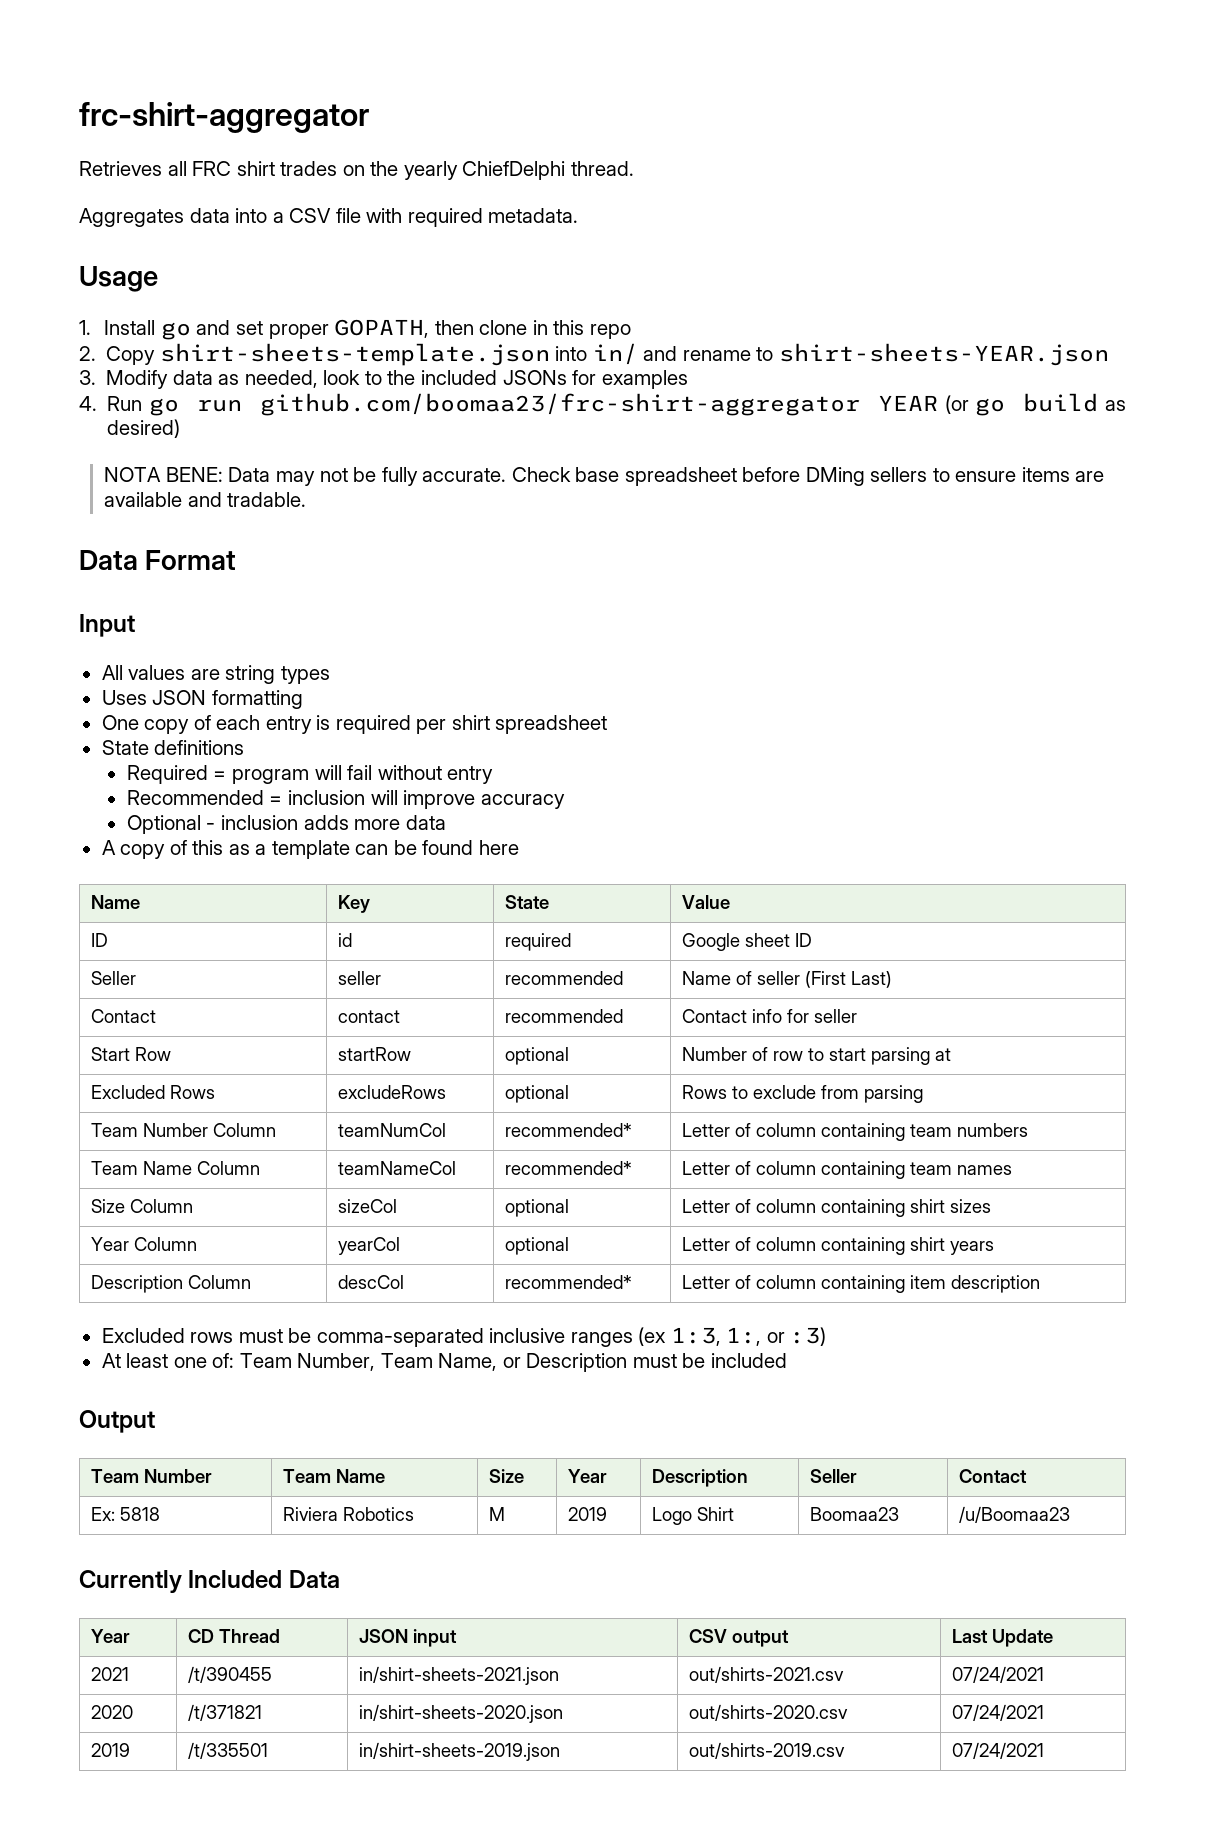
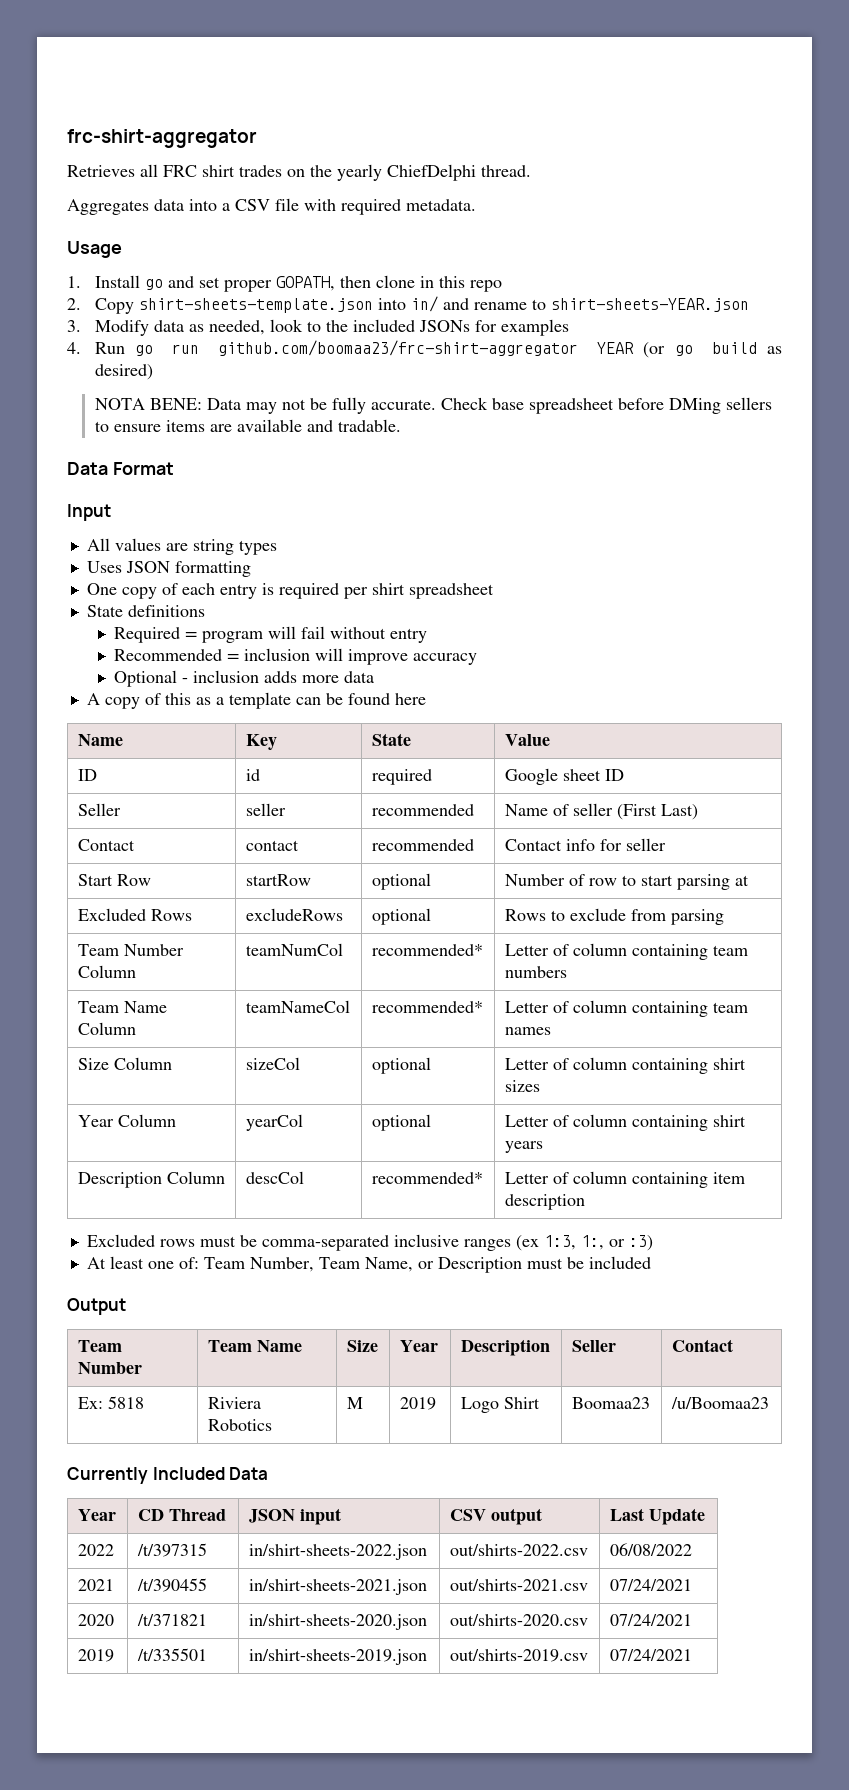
(1054, 1638) none -> [77,1544,114,1556] [136,1543,207,1557] [248,1544,427,1560] [449,1544,588,1556] [609,1543,692,1556] // 2022 | /t/397315 | in/shirt-sheets-2022.json | out/shirts-2022.csv | 06/08/2022

